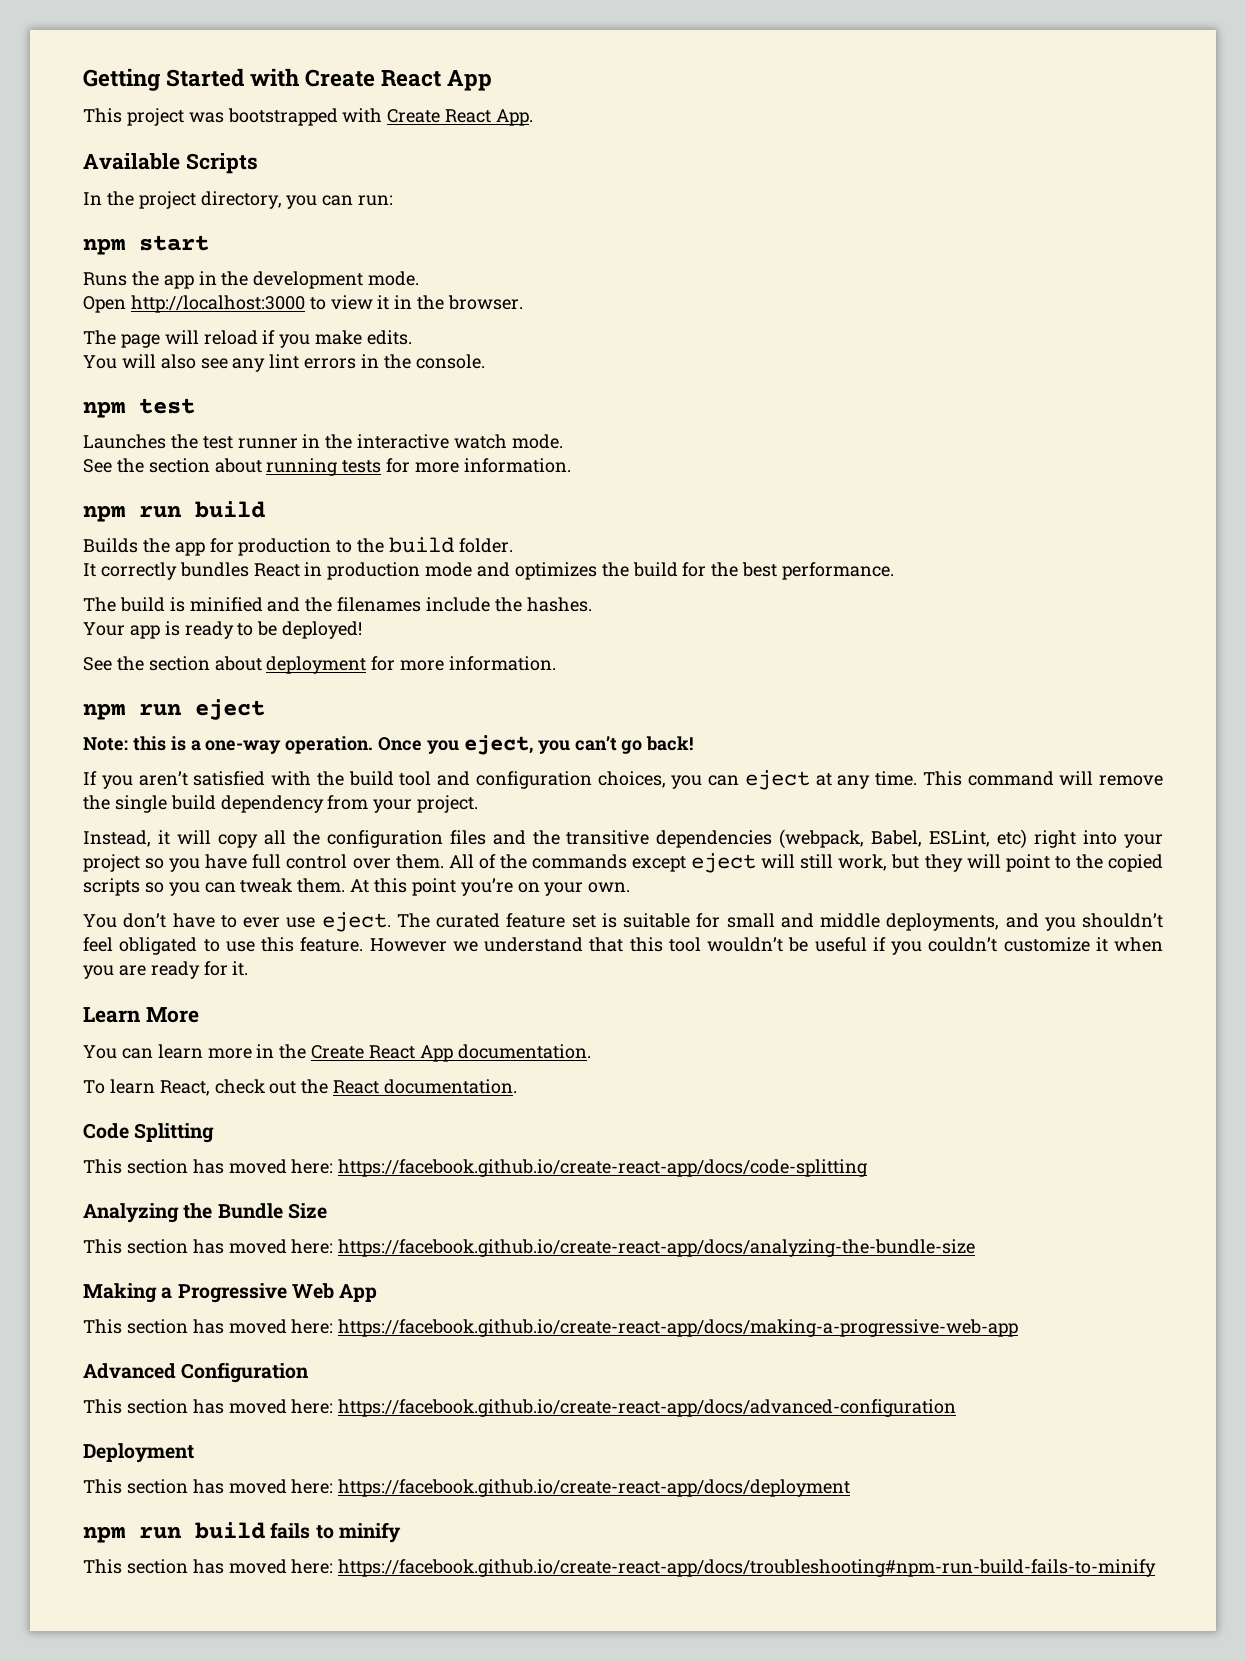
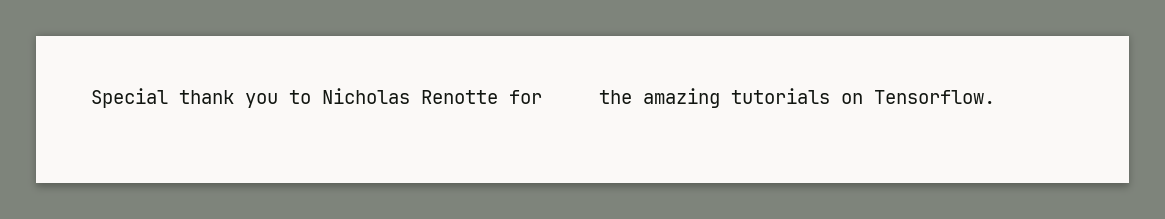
[83,68,493,91] [83,108,534,126] [83,153,258,174] [83,191,394,209] [83,235,209,255] [83,271,420,289] [83,295,524,313] [83,330,413,348] [83,354,485,372] [83,398,195,418] [83,434,563,449] [83,458,571,476] [83,501,265,522] [83,537,513,556] [83,562,895,580] [83,597,592,612] [83,621,363,639] [83,656,557,674] [83,699,265,720] [83,735,694,755] [83,770,1163,790] [83,795,479,813] [83,829,1163,849] [83,853,1163,873] [83,878,631,896] [83,912,1163,932] [83,937,1163,955] [83,961,249,979] [83,1007,199,1023] [83,1044,591,1062] [83,1079,518,1096] [83,1123,215,1143] [83,1159,868,1177] [83,1203,327,1223] [83,1239,976,1257] [83,1283,378,1303] [83,1319,1019,1337] [83,1362,310,1383] [83,1399,957,1417] [83,1443,194,1463] [83,1479,851,1497] [83,1522,401,1543] [83,1559,1157,1577] Getting Started with Create React App // This project was bootstrapped with Create React App. // Available Scripts // In the project directory, you can run: // npm start // Runs the app in the development mode. // Open http://localhost:3000 to view it in the browser. // The page will reload if you make edits. // You will also see any lint errors in the console. // npm test // Launches the test runner in the interactive watch mode. // See the section about running tests for more information. // npm run build // Builds the app for production to the build folder. // It correctly bundles React in production mode and optimizes the build for the best performance. // The build is minified and the filenames include the hashes. // Your app is ready to be deployed! // See the section about deployment for more information. // npm run eject // Note: this is a one-way operation. Once you eject, you can’t go back! // If you aren’t satisfied with the build tool and configuration choices, you can eject at any time. This command will remove the single build dependency from your project. // Instead, it will copy all the configuration files and the transitive dependencies (webpack, Babel, ESLint, etc) right into your project so you have full control over them. All of the commands except eject will still work, but they will point to the copied scripts so you can tweak them. At this point you’re on your own. // You don’t have to ever use eject. The curated feature set is suitable for small and middle deployments, and you shouldn’t feel obligated to use this feature. However we understand that this tool wouldn’t be useful if you couldn’t customize it when you are ready for it. // Learn More // You can learn more in the Create React App documentation. // To learn React, check out the React documentation. // Code Splitting // This section has moved here: https://facebook.github.io/create-react-app/docs/code-splitting // Analyzing the Bundle Size // This section has moved here: https://facebook.github.io/create-react-app/docs/analyzing-the-bundle-size // Making a Progressive Web App // This section has moved here: https://facebook.github.io/create-react-app/docs/making-a-progressive-web-app // Advanced Configuration // This section has moved here: https://facebook.github.io/create-react-app/docs/advanced-configuration // Deployment // This section has moved here: https://facebook.github.io/create-react-app/docs/deployment // npm run build fails to minify // This section has moved here: https://facebook.github.io/create-react-app/docs/troubleshooting#npm-run-build-fails-to-minify -> [91,88,995,108] Special thank you to Nicholas Renotte for the amazing tutorials on Tensorflow.

